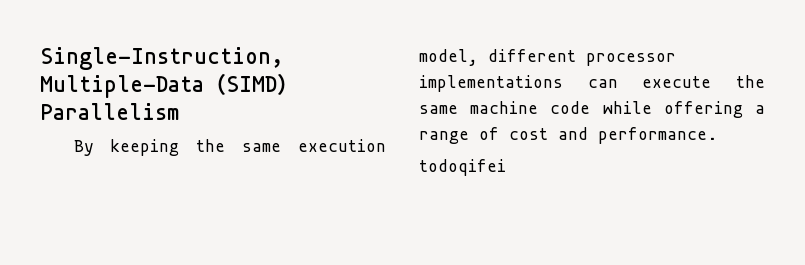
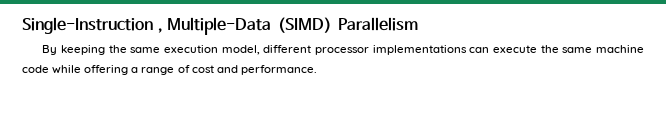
[419,159,506,176] // todoqifei -> (317, 70) none

